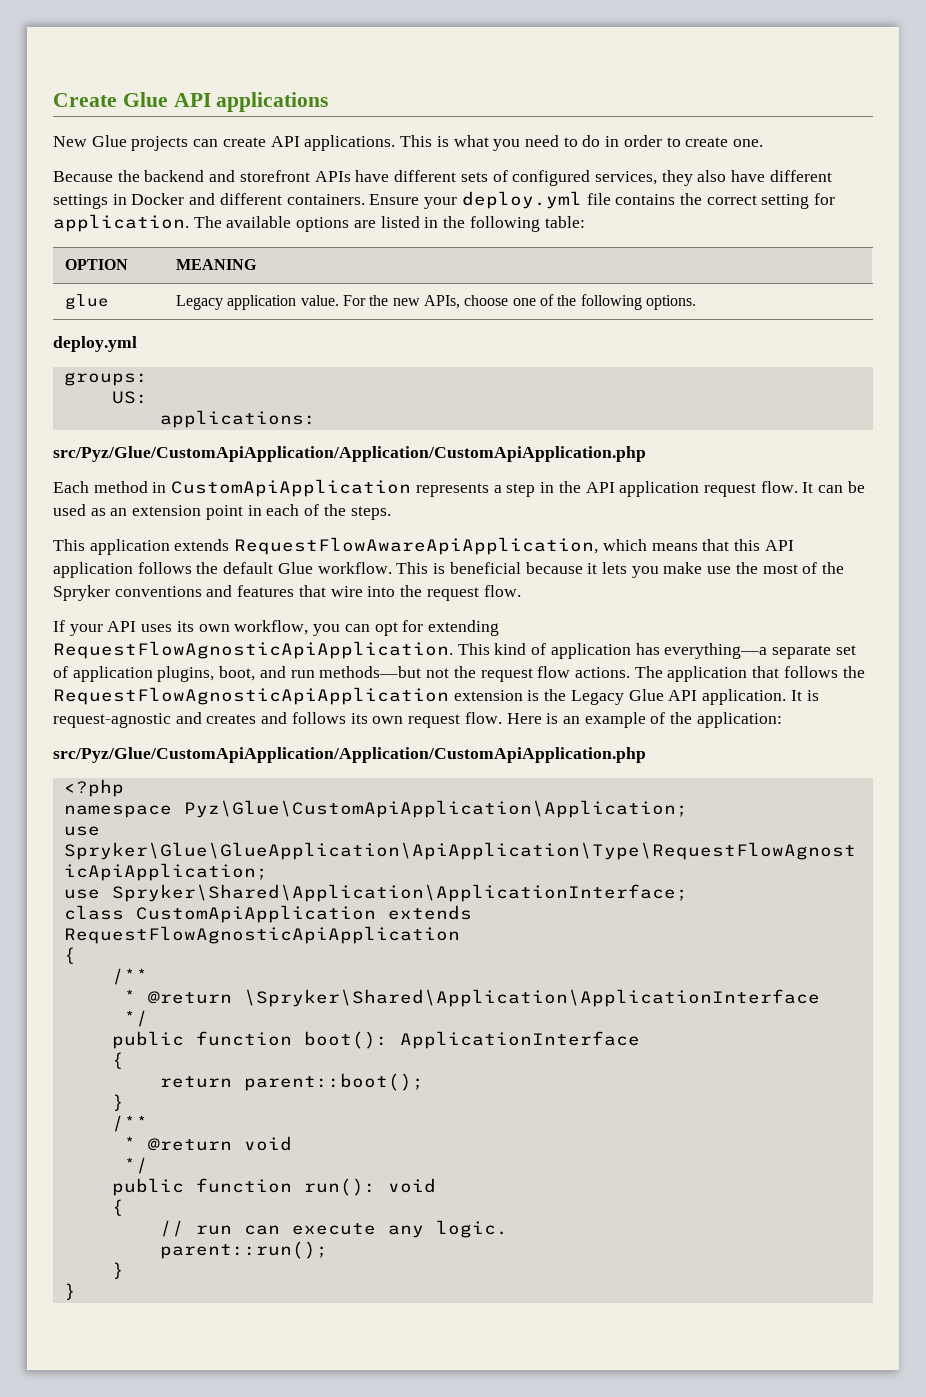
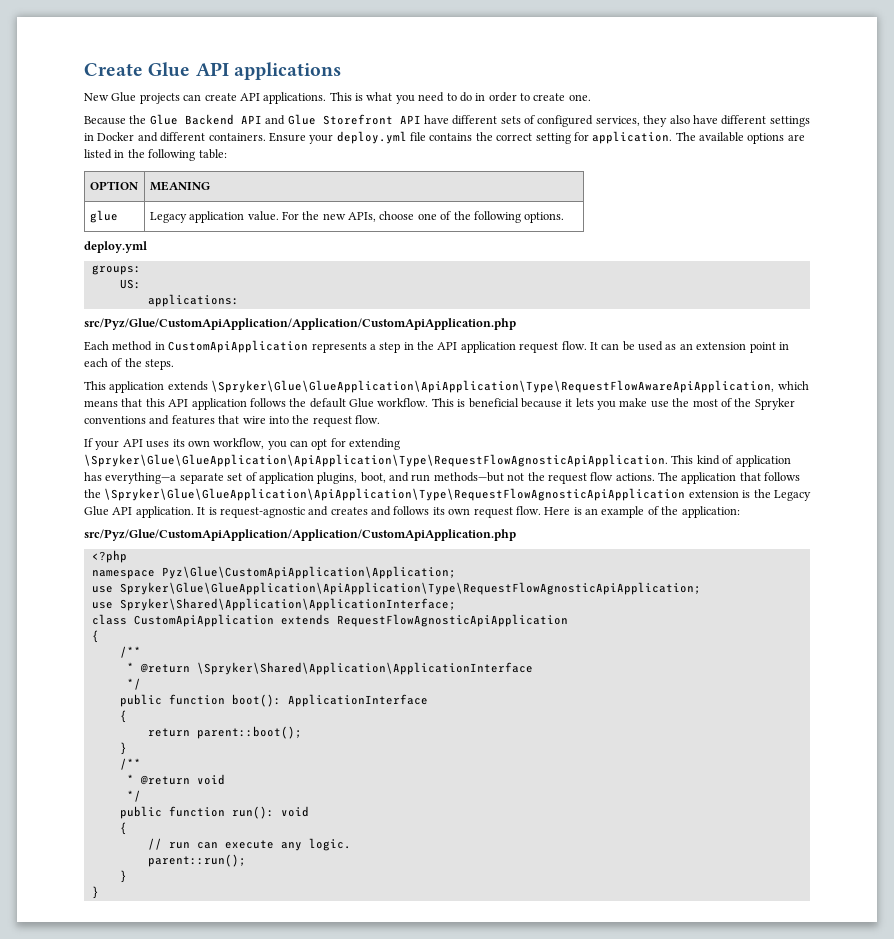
[144,170,351,182] backend and storefront APIs -> [149,114,421,125] Glue Backend API and Glue Storefront API
[234,537,599,555] RequestFlowAwareApiApplication, -> [211,380,775,393] \Spryker\Glue\GlueApplication\ApiApplication\Type\RequestFlowAwareApiApplication,
[53,641,453,659] RequestFlowAgnosticApiApplication. -> [84,454,668,467] \Spryker\Glue\GlueApplication\ApiApplication\Type\RequestFlowAgnosticApiApplication.
[53,687,449,705] RequestFlowAgnosticApiApplication -> [104,488,686,501] \Spryker\Glue\GlueApplication\ApiApplication\Type\RequestFlowAgnosticApiApplication

